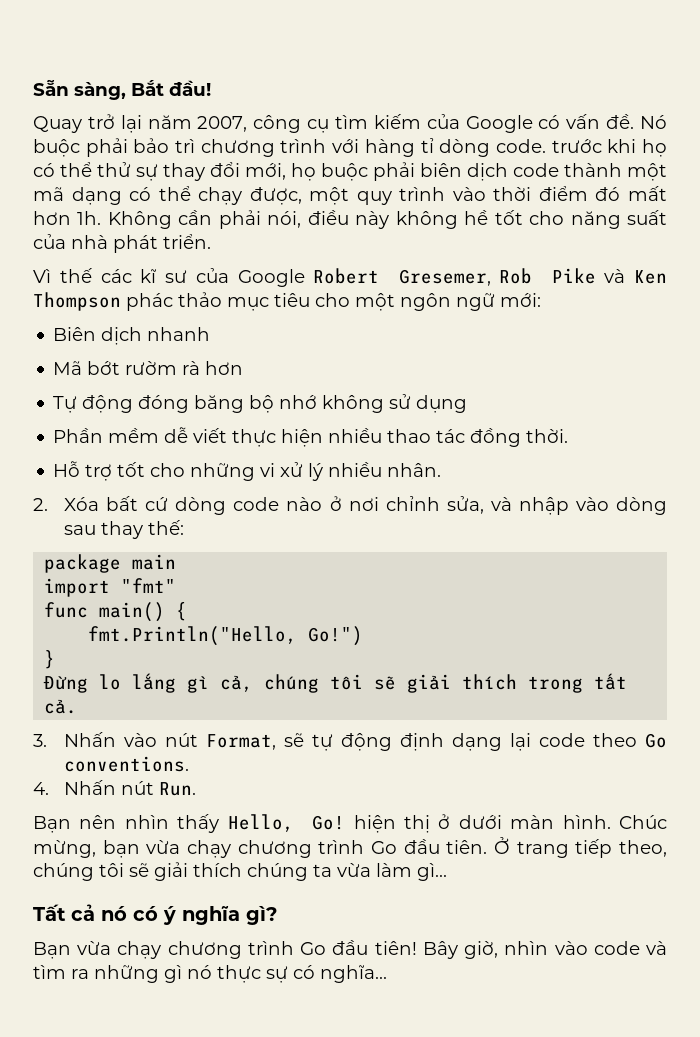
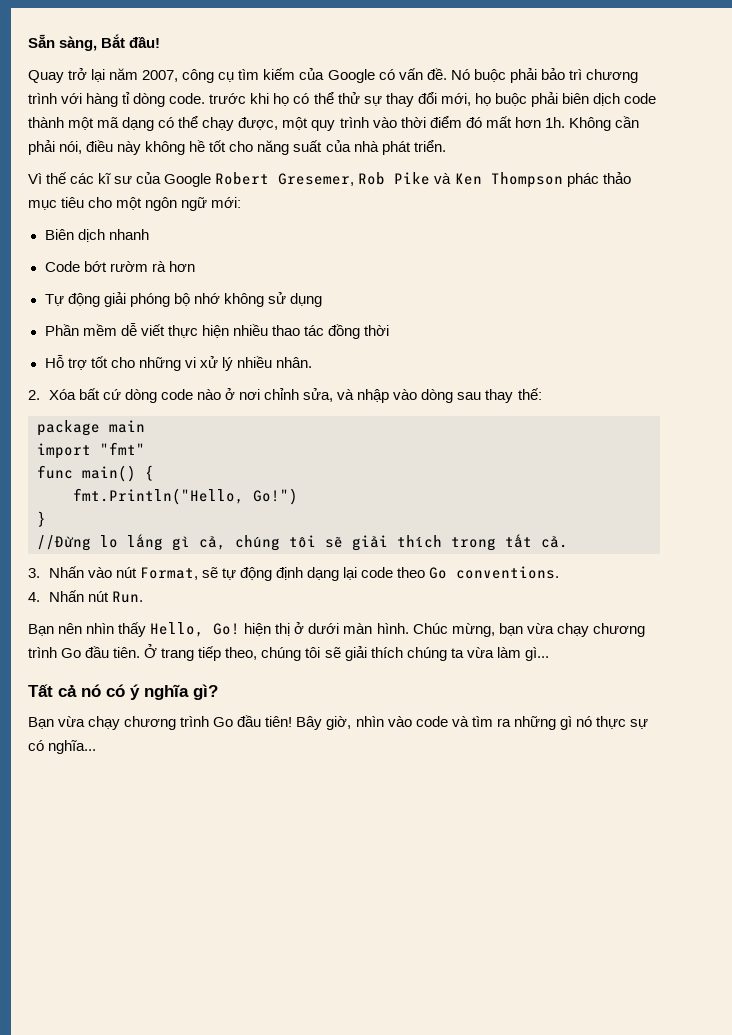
[53,361,83,375] Mã -> [44,261,80,272] Code
[138,395,245,413] đóng băng -> [103,292,170,307] giải phóng
[526,429,569,443] thời. -> [364,325,390,336] thời
[43,676,89,693] Đừng -> [37,535,91,551] //Đừng

